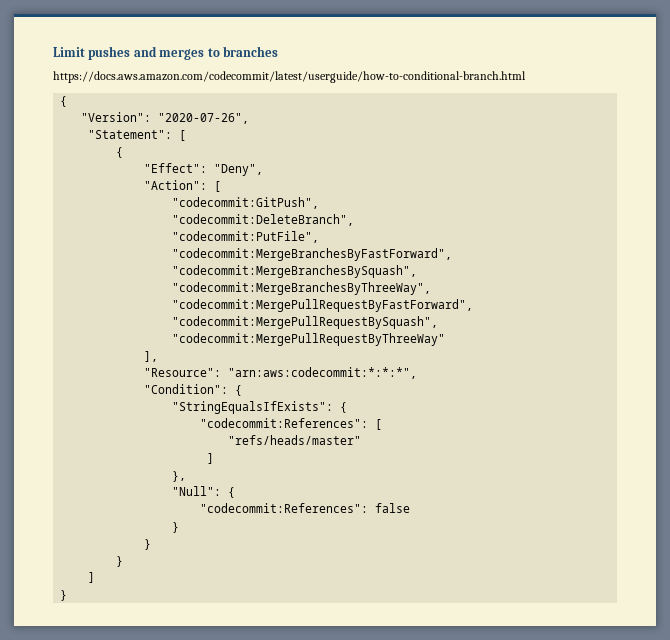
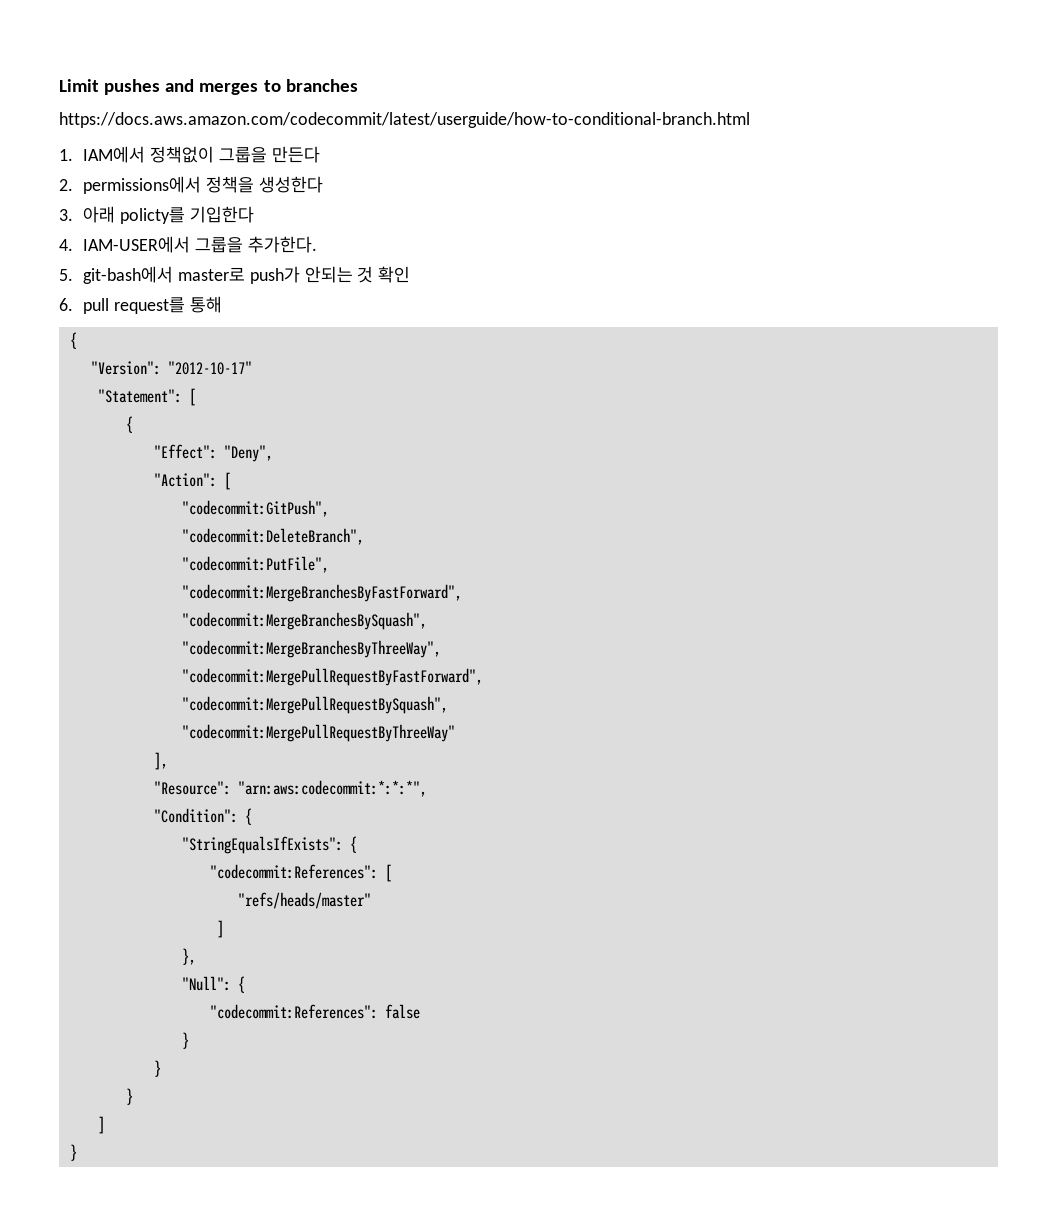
(526, 77) none -> [59,146,320,163] [59,176,323,194] [59,206,254,224] [59,236,317,253] [59,266,411,284] [59,296,222,314] // 1. IAM에서 정책없이 그룹을 만든다 // 2. permissions에서 정책을 생성한다 // 3. 아래 policty를 기입한다 // 4. IAM-USER에서 그룹을 추가한다. // 5. git-bash에서 master로 push가 안되는 것 확인 // 6. pull request를 통해
[158,113,250,124] "2020-07-26", -> [167,361,252,375] "2012-10-17"

